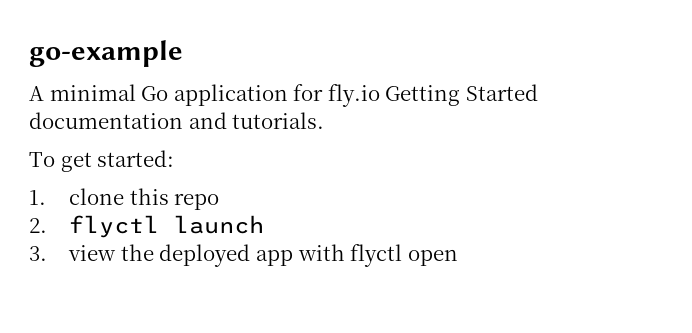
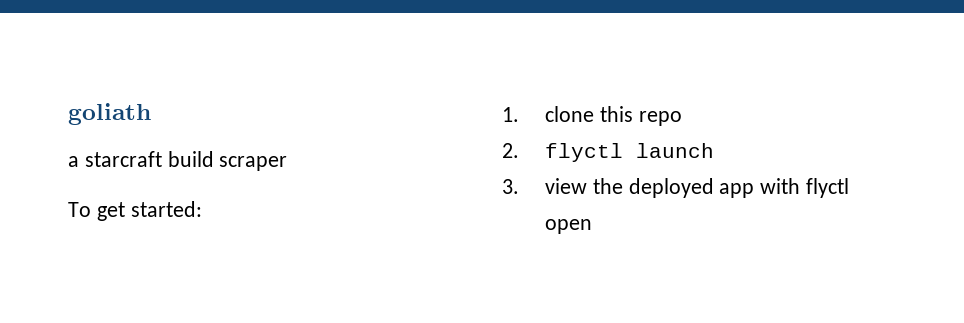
[29,40,183,67] [29,84,538,107] [29,112,325,129] go-example // A minimal Go application for fly.io Getting Started documentation and tutorials. -> [68,103,151,125] [68,151,288,171] goliath // a starcraft build scraper

